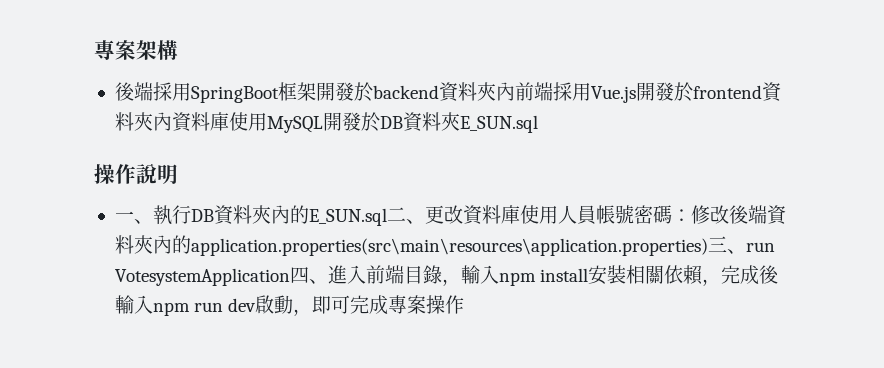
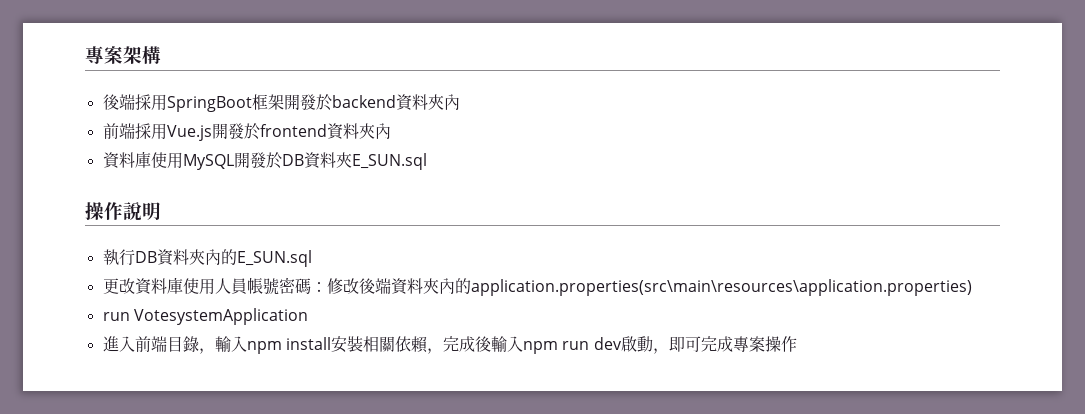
(515, 91) none -> (460, 102) //
(172, 121) none -> (391, 131) //
[114,211,153,224] 一、 -> (161, 211) none
[386,207,425,224] 二、 -> (312, 258) //
[707,236,746,254] 三、 -> (972, 287) //
[289,267,328,284] 四、 -> (308, 316) //

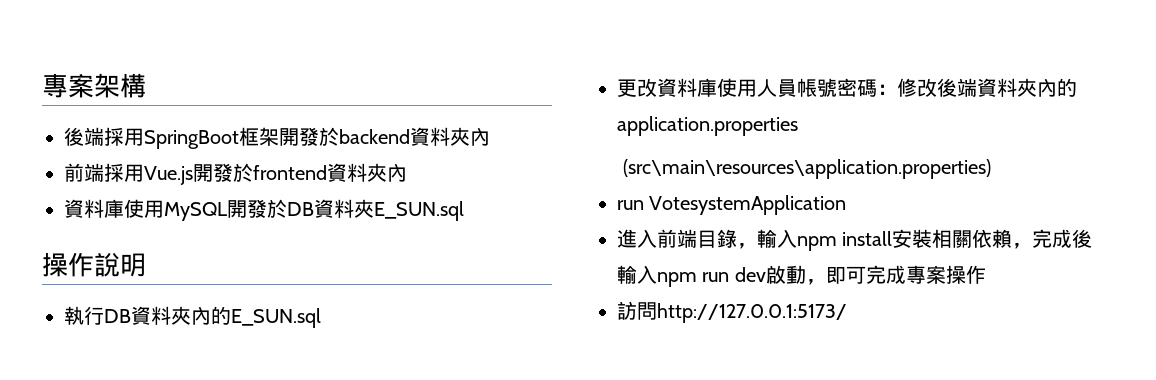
[470,279,972,296] application.properties(src\main\resources\application.properties) -> [617,116,798,136] [623,159,992,179] application.properties // (src\main\resources\application.properties)
(797, 344) none -> [617,301,847,323] // 訪問http://127.0.0.1:5173/

